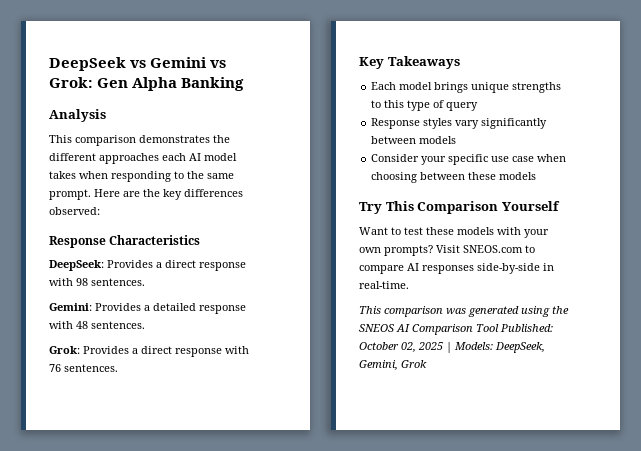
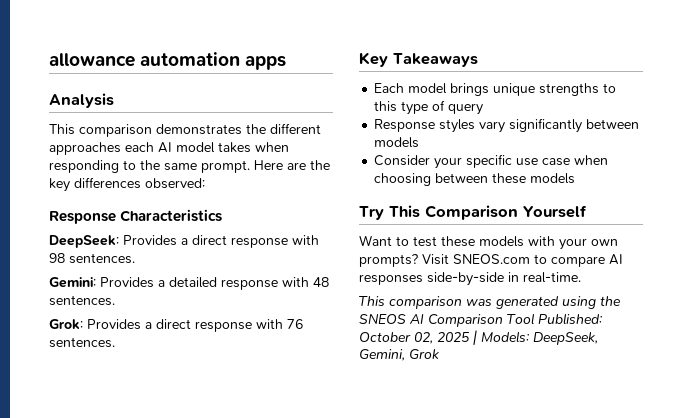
[49,57,227,71] [49,77,245,91] DeepSeek vs Gemini vs Grok: Gen Alpha Banking -> [49,52,287,70] allowance automation apps

